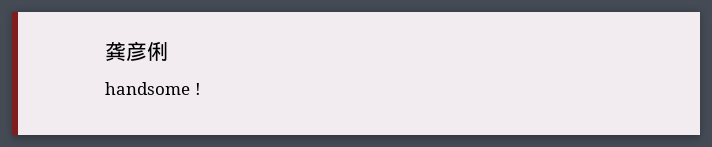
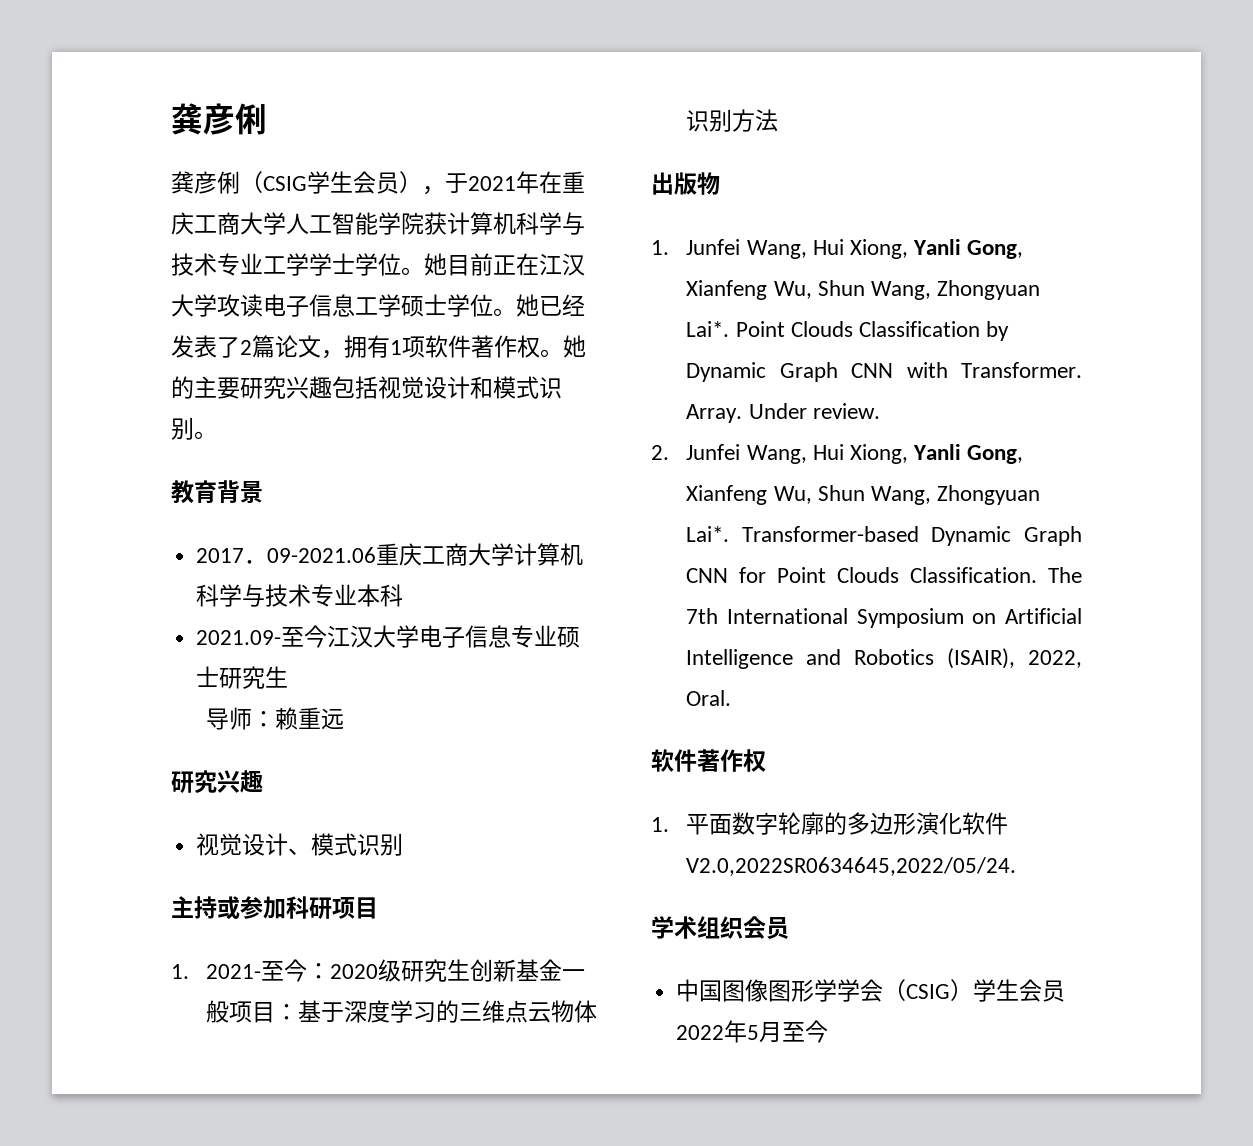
[105,82,201,95] handsome ! -> [171,171,585,195] [171,212,585,235] [171,253,585,276] [171,294,585,317] [171,335,586,359] [171,376,562,399] [171,417,217,440] [171,480,263,504] [196,543,584,566] [196,584,404,607] [196,625,581,648] [196,666,289,689] [206,707,345,730] [171,770,263,793] [196,833,404,856] [171,896,378,920] [171,959,586,982] [206,1000,598,1023] [686,109,779,132] [651,172,720,195] [651,239,1024,259] [686,280,1041,300] [686,321,1010,341] [686,362,1082,382] [686,403,880,423] [651,444,1024,464] [686,485,1041,505] [686,526,1082,546] [686,567,1082,583] [686,608,1082,628] [686,648,1082,669] [686,690,732,706] [651,749,766,772] [651,812,1009,835] [686,857,1017,876] [651,916,789,939] [676,979,1066,1002] [676,1020,829,1043] 龚彦俐（CSIG学生会员），于2021年在重庆工商大学人工智能学院获计算机科学与技术专业工学学士学位。她目前正在江汉大学攻读电子信息工学硕士学位。她已经发表了2篇论文，拥有1项软件著作权。她的主要研究兴趣包括视觉设计和模式识别。 // 教育背景 // 2017．09-2021.06重庆工商大学计算机科学与技术专业本科 // 2021.09-至今江汉大学电子信息专业硕士研究生 // 导师：赖重远 // 研究兴趣 // 视觉设计、模式识别 // 主持或参加科研项目 // 1. 2021-至今：2020级研究生创新基金一般项目：基于深度学习的三维点云物体识别方法 // 出版物 // 1. Junfei Wang, Hui Xiong, Yanli Gong, Xianfeng Wu, Shun Wang, Zhongyuan Lai*. Point Clouds Classification by Dynamic Graph CNN with Transformer. Array. Under review. // 2. Junfei Wang, Hui Xiong, Yanli Gong, Xianfeng Wu, Shun Wang, Zhongyuan Lai*. Transformer-based Dynamic Graph CNN for Point Clouds Classification. The 7th International Symposium on Artificial Intelligence and Robotics (ISAIR), 2022, Oral. // 软件著作权 // 1.平面数字轮廓的多边形演化软件V2.0,2022SR0634645,2022/05/24. // 学术组织会员 // 中国图像图形学学会（CSIG）学生会员2022年5月至今

